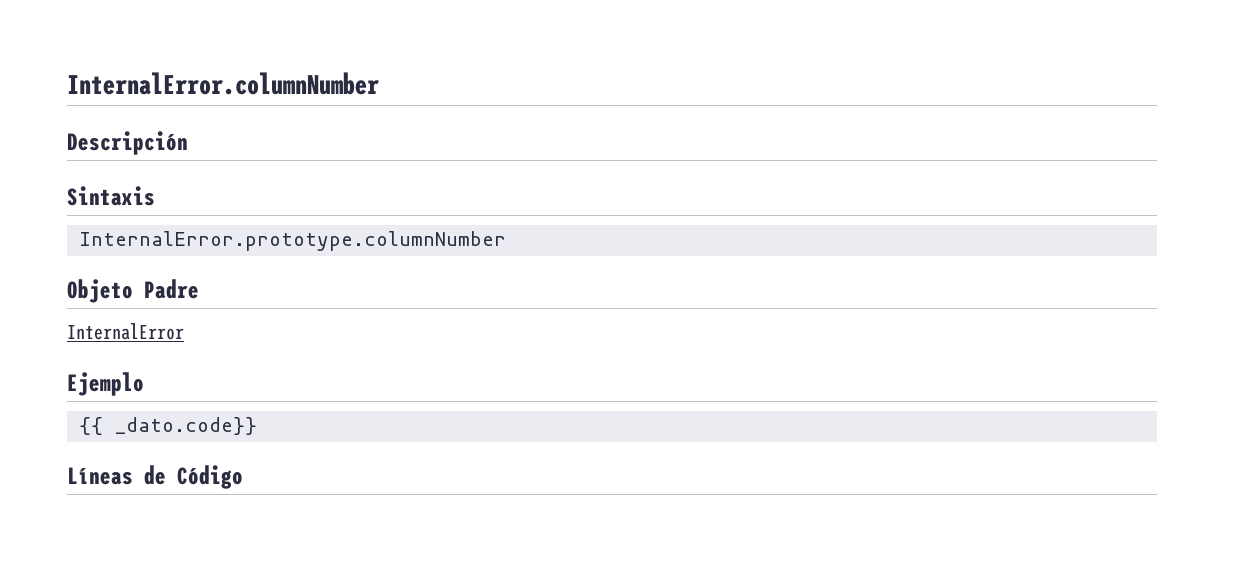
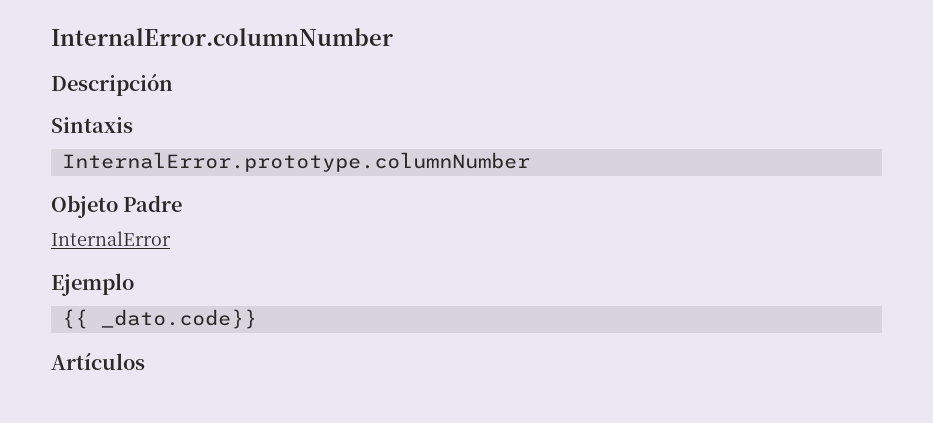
[67,465,243,489] Líneas de Código -> [51,352,145,370] Artículos

